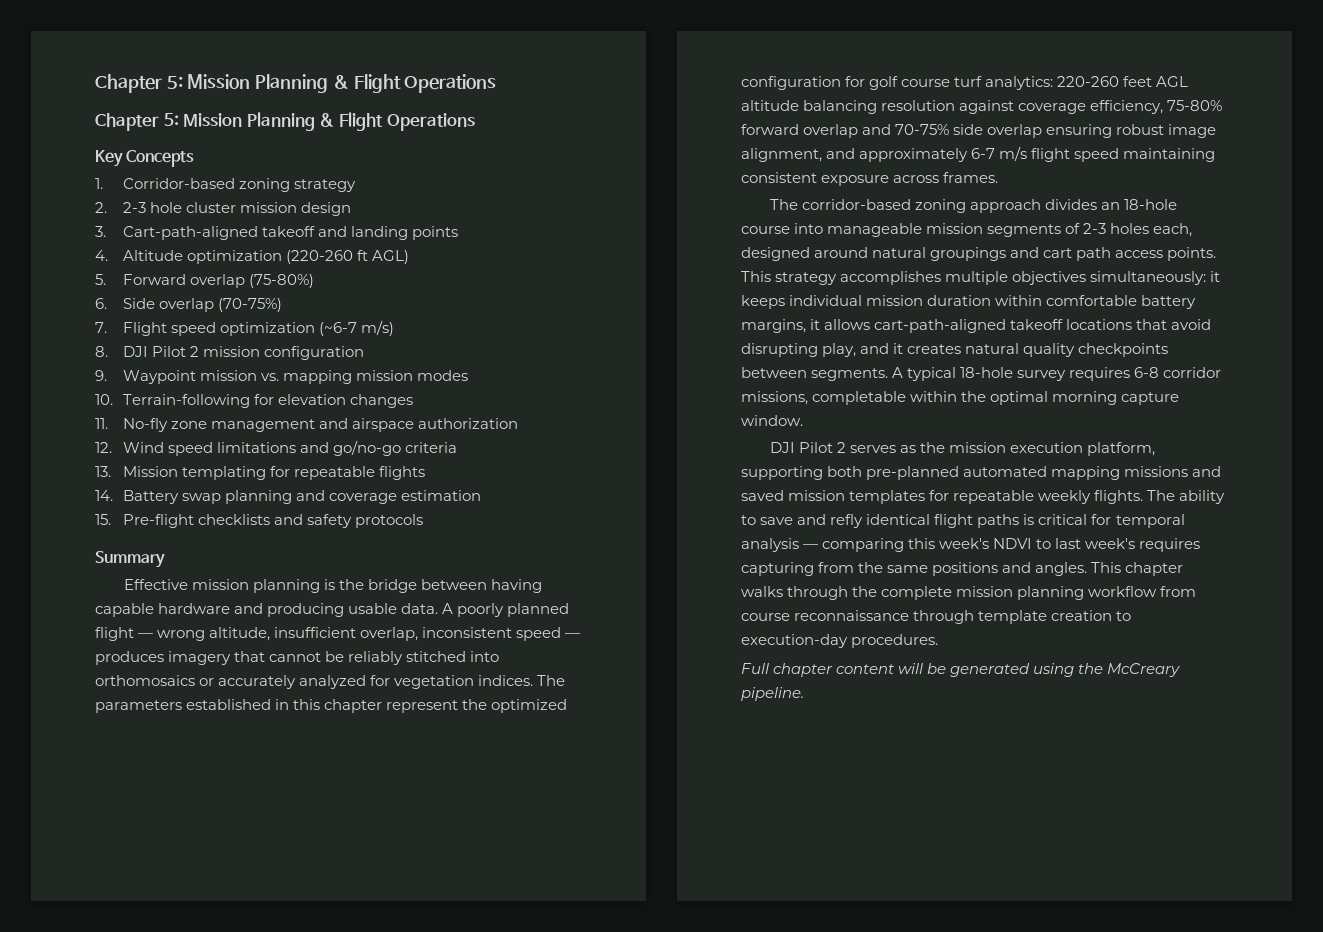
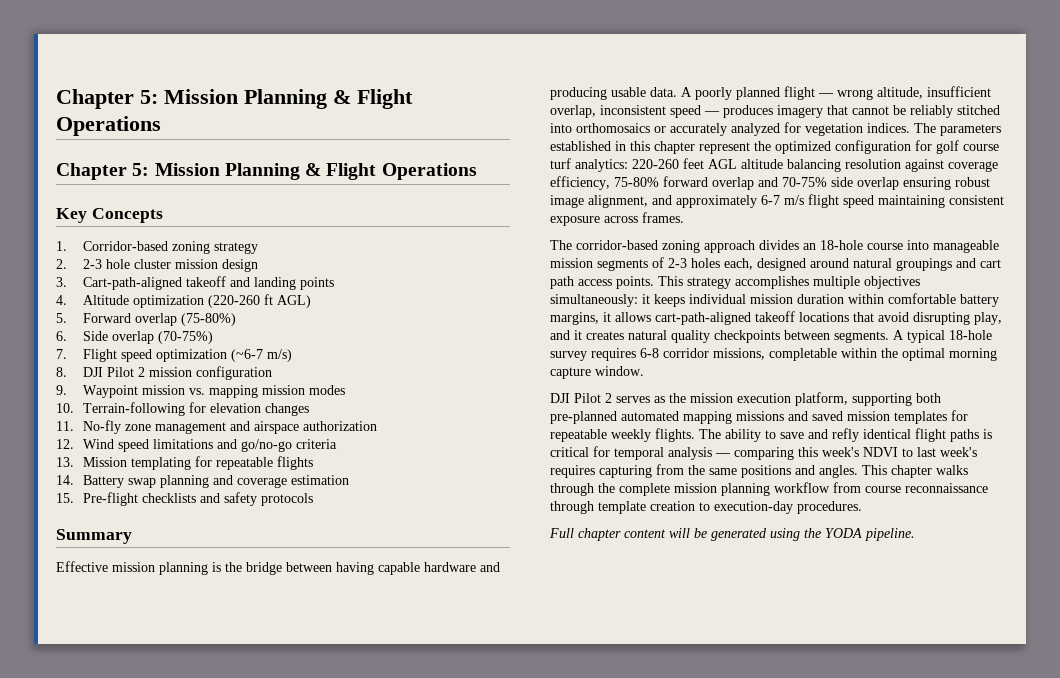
[1107,663,1181,677] McCreary -> [825,528,862,538] YODA

